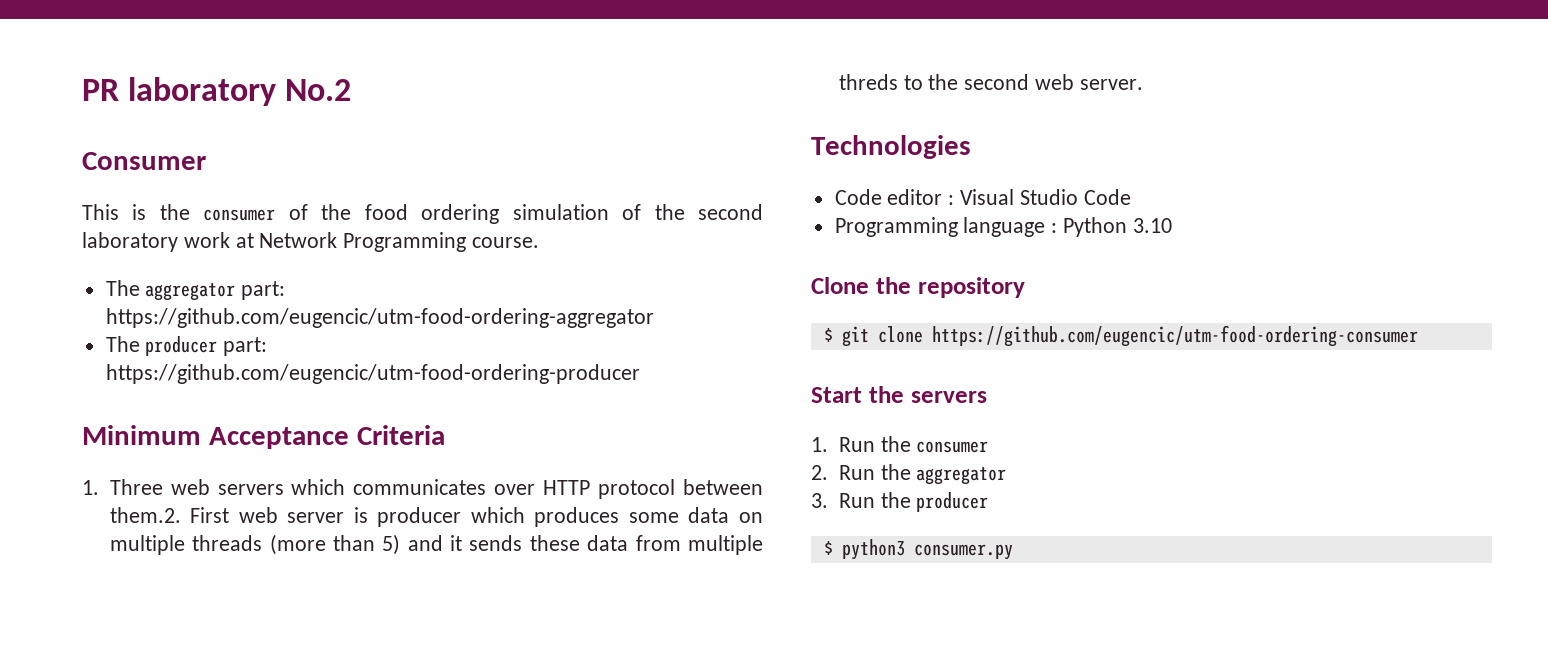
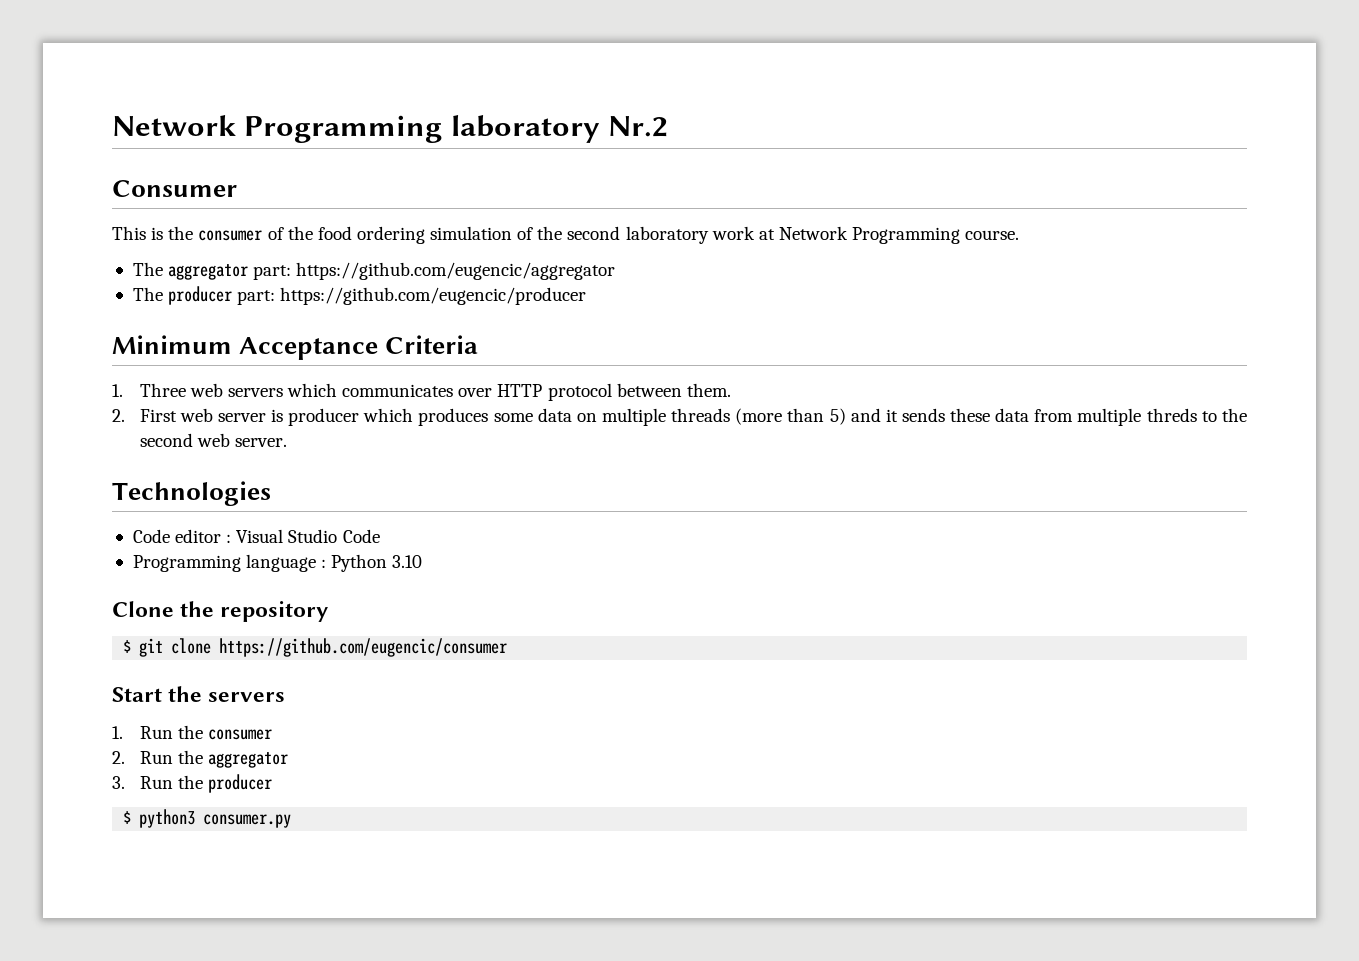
[82,77,352,106] PR laboratory No.2 -> [112,115,669,143] Network Programming laboratory Nr.2
[105,308,654,328] https://github.com/eugencic/utm-food-ordering-aggregator -> [296,262,616,280] https://github.com/eugencic/aggregator
[105,364,640,384] https://github.com/eugencic/utm-food-ordering-producer -> [280,287,587,305] https://github.com/eugencic/producer
[109,507,181,523] them.2. -> [686,383,731,397] [112,409,125,422] them. // 2.
[931,325,1418,347] https://github.com/eugencic/utm-food-ordering-consumer -> [219,638,508,657] https://github.com/eugencic/consumer

